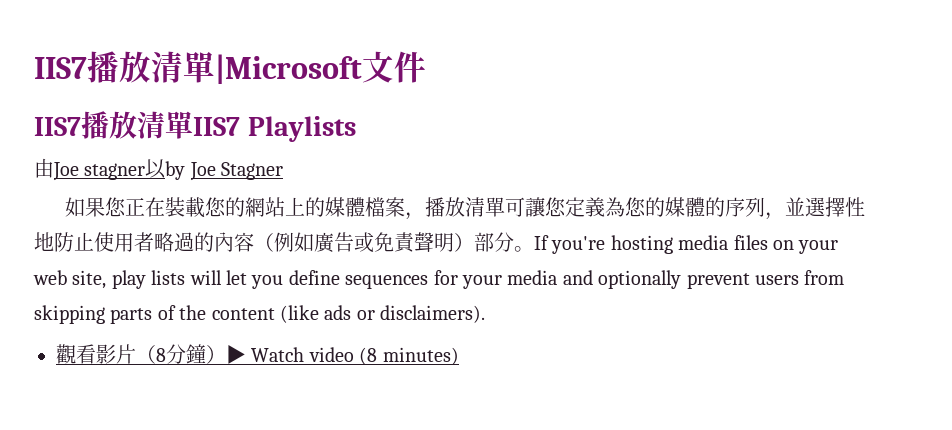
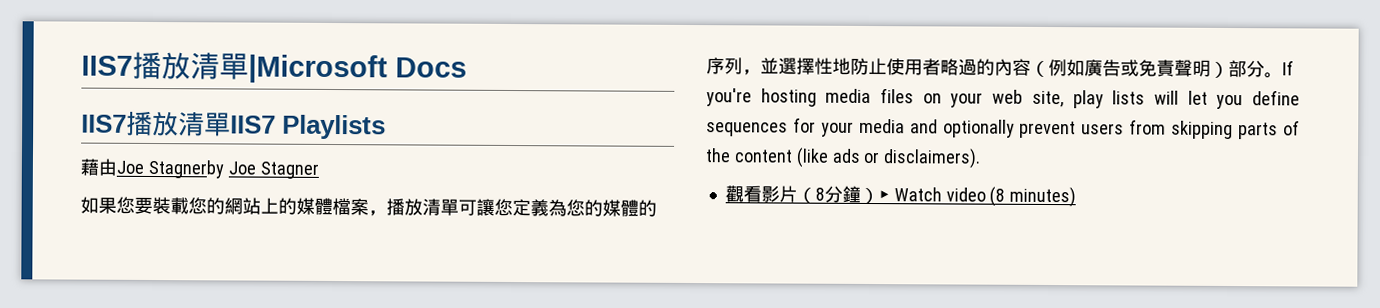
[362,51,426,83] 文件 -> [395,57,467,78] Docs
[34,158,186,181] 由Joe stagner以by -> [80,158,224,179] 藉由Joe Stagnerby
[124,197,165,217] 正在 -> [134,196,153,214] 要

